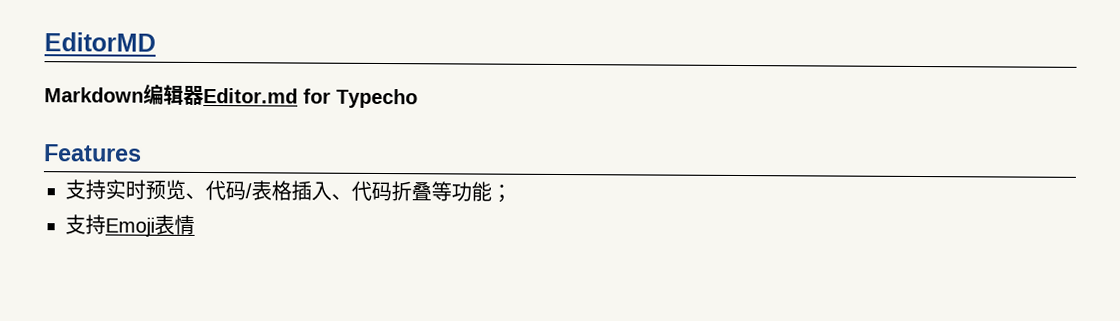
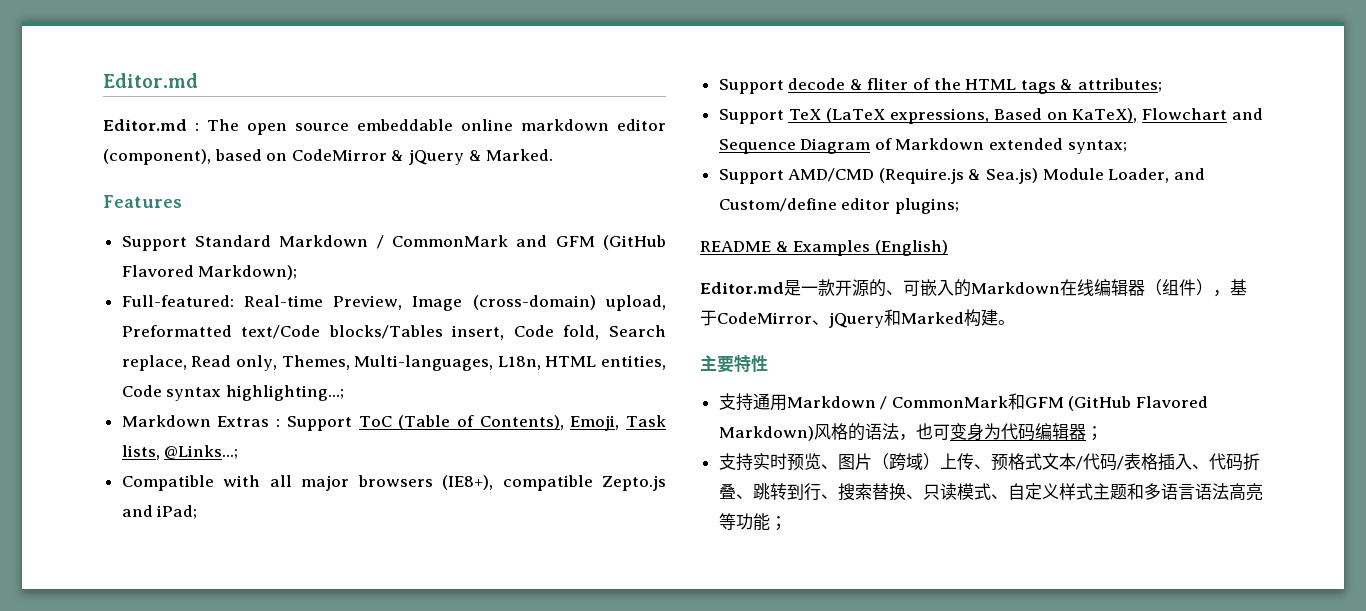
[44,32,156,52] [44,83,418,109] [43,144,142,162] [65,179,206,200] EditorMD // Markdown编辑器Editor.md for Typecho // Features // 支持实时预览、 -> [103,73,198,88] [103,119,666,135] [103,149,554,165] [103,195,182,208] [121,235,666,251] [121,265,298,280] [121,295,666,311] [121,325,666,340] [121,355,666,371] [121,385,344,401] [121,415,667,431] [121,445,239,460] [121,475,666,491] [121,505,198,519] [718,78,1163,94] [718,108,1263,124] [718,138,1127,154] [718,168,1205,184] [718,198,959,214] [700,240,948,256] [700,279,1247,297] [700,309,1015,328] [700,355,768,373] [718,393,1209,411] [718,423,1103,441] [718,453,1083,471] Editor.md // Editor.md : The open source embeddable online markdown editor (component), based on CodeMirror & jQuery & Marked. // Features // Support Standard Markdown / CommonMark and GFM (GitHub Flavored Markdown); // Full-featured: Real-time Preview, Image (cross-domain) upload, Preformatted text/Code blocks/Tables insert, Code fold, Search replace, Read only, Themes, Multi-languages, L18n, HTML entities, Code syntax highlighting...; // Markdown Extras : Support ToC (Table of Contents), Emoji, Task lists, @Links...; // Compatible with all major browsers (IE8+), compatible Zepto.js and iPad; // Support decode & fliter of the HTML tags & attributes; // Support TeX (LaTeX expressions, Based on KaTeX), Flowchart and Sequence Diagram of Markdown extended syntax; // Support AMD/CMD (Require.js & Sea.js) Module Loader, and Custom/define editor plugins; // README & Examples (English) // Editor.md是一款开源的、可嵌入的Markdown在线编辑器（组件），基于CodeMirror、jQuery和Marked构建。 // 主要特性 // 支持通用Markdown / CommonMark和GFM (GitHub Flavored Markdown)风格的语法，也可变身为代码编辑器； // 支持实时预览、图片（跨域）上传、预格式文本/
(432, 191) none -> [735,483,1263,501] 、跳转到行、搜索替换、只读模式、自定义样式主题和多语言语法高亮
[65,214,195,237] // 支持Emoji表情 -> (787, 523) none

